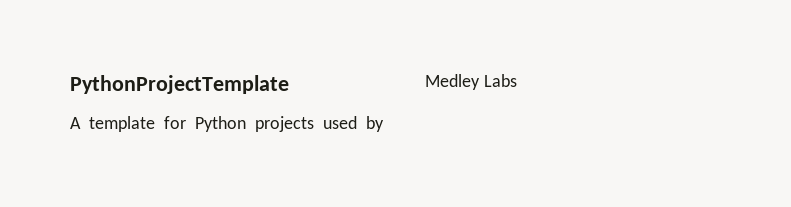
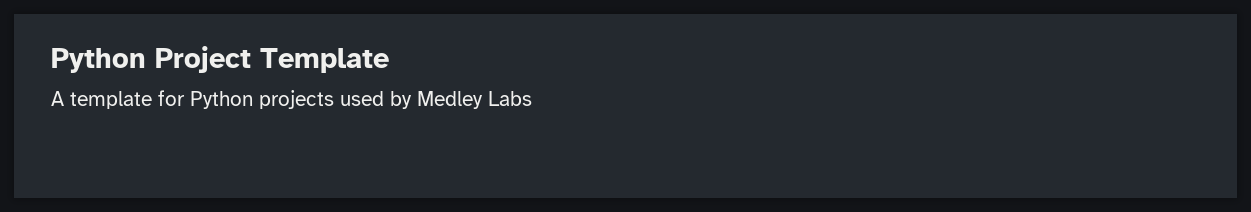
[70,75,289,94] PythonProjectTemplate -> [51,46,389,73] Python Project Template

